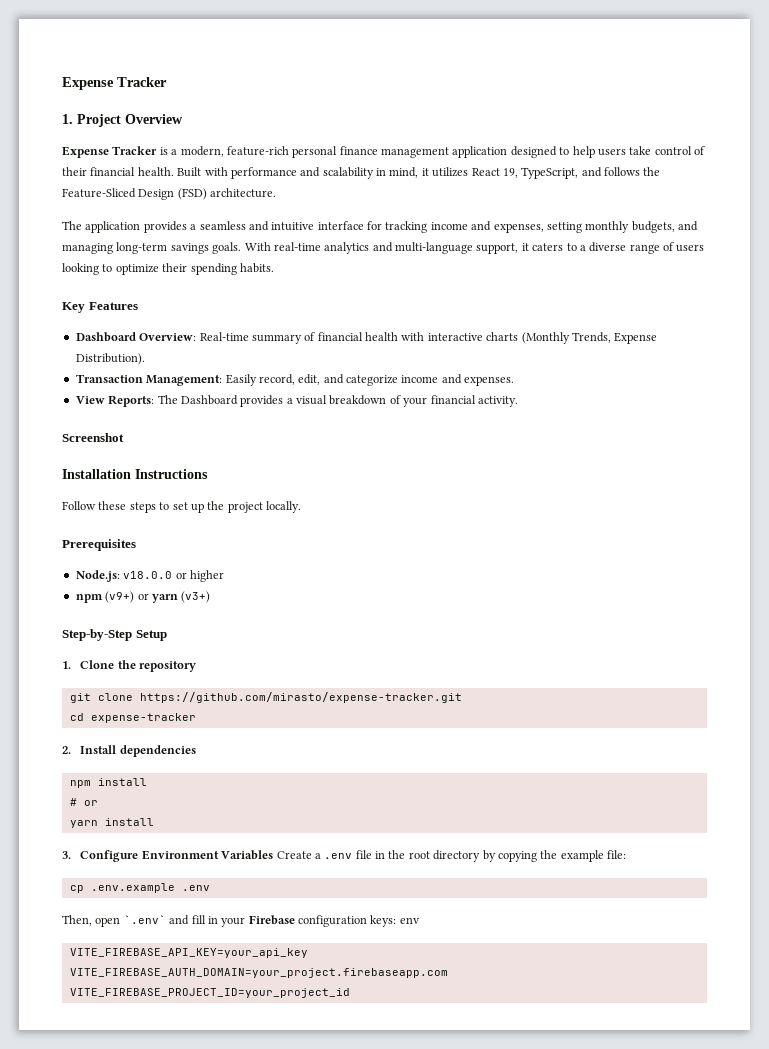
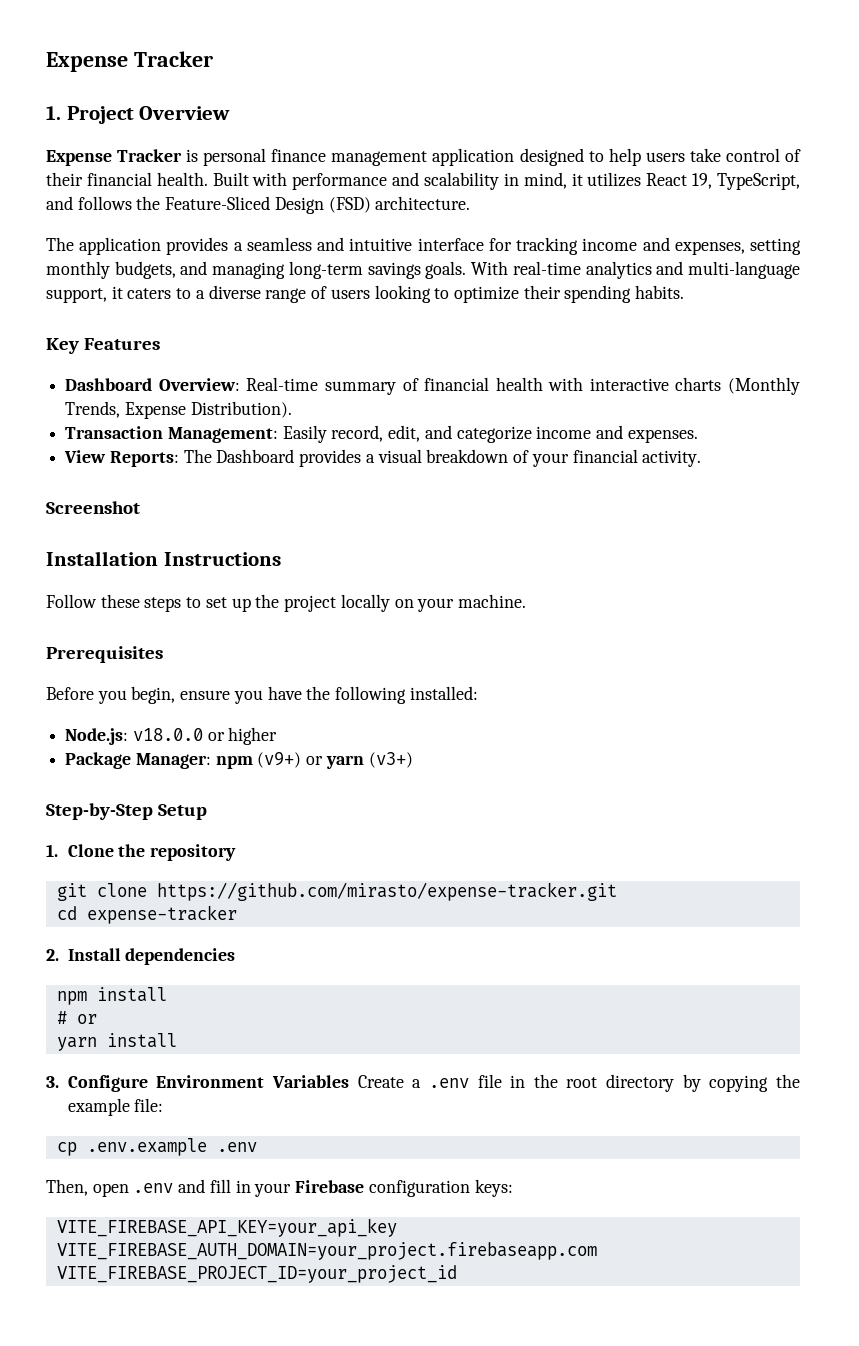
[171,146,289,157] a modern, feature-rich -> (199, 155) none
[266,501,301,513] [62,539,136,551] locally. // Prerequisites -> [340,594,526,612] [46,646,163,663] [46,686,478,704] locally on your machine. // Prerequisites // Before you begin, ensure you have the following installed:
(224, 576) none -> [65,752,211,769] Package Manager:
[123,915,166,924] `.env` -> [133,1183,174,1193] .env
[399,917,420,924] env -> (513, 1188) none

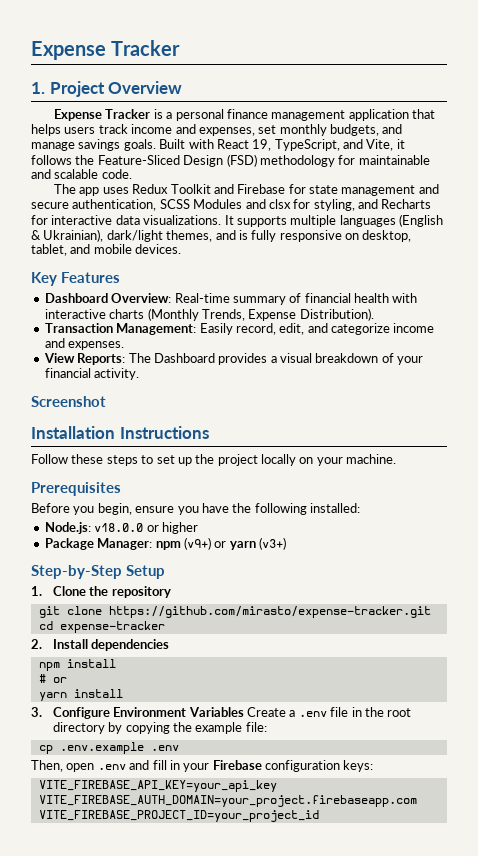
(199, 155) none -> [166,112,173,119] a
[519,148,802,166] [46,172,642,190] designed to help users take control of their financial health. Built with performance and scalability in mind, it utilizes -> [412,109,436,119] [31,124,403,136] [31,139,214,151] that helps users track income and expenses, set monthly budgets, and manage savings goals. Built with
(73, 203) none -> [366,139,405,151] Vite, it
[375,196,471,210] [46,237,802,255] [46,261,801,279] [46,285,685,303] architecture. // The application provides a seamless and intuitive interface for tracking income and expenses, setting monthly budgets, and managing long-term savings goals. With real-time analytics and multi-language support, it caters to a diverse range of users looking to optimize their spending habits. -> [259,155,430,167] [31,169,132,179] [54,184,439,196] [31,199,432,211] [31,214,443,227] [31,229,412,242] [31,244,182,256] methodology for maintainable and scalable code. // The app uses Redux Toolkit and Firebase for state management and secure authentication, SCSS Modules and clsx for styling, and Recharts for interactive data visualizations. It supports multiple languages (English & Ukrainian), dark/light themes, and is fully responsive on desktop, tablet, and mobile devices.

